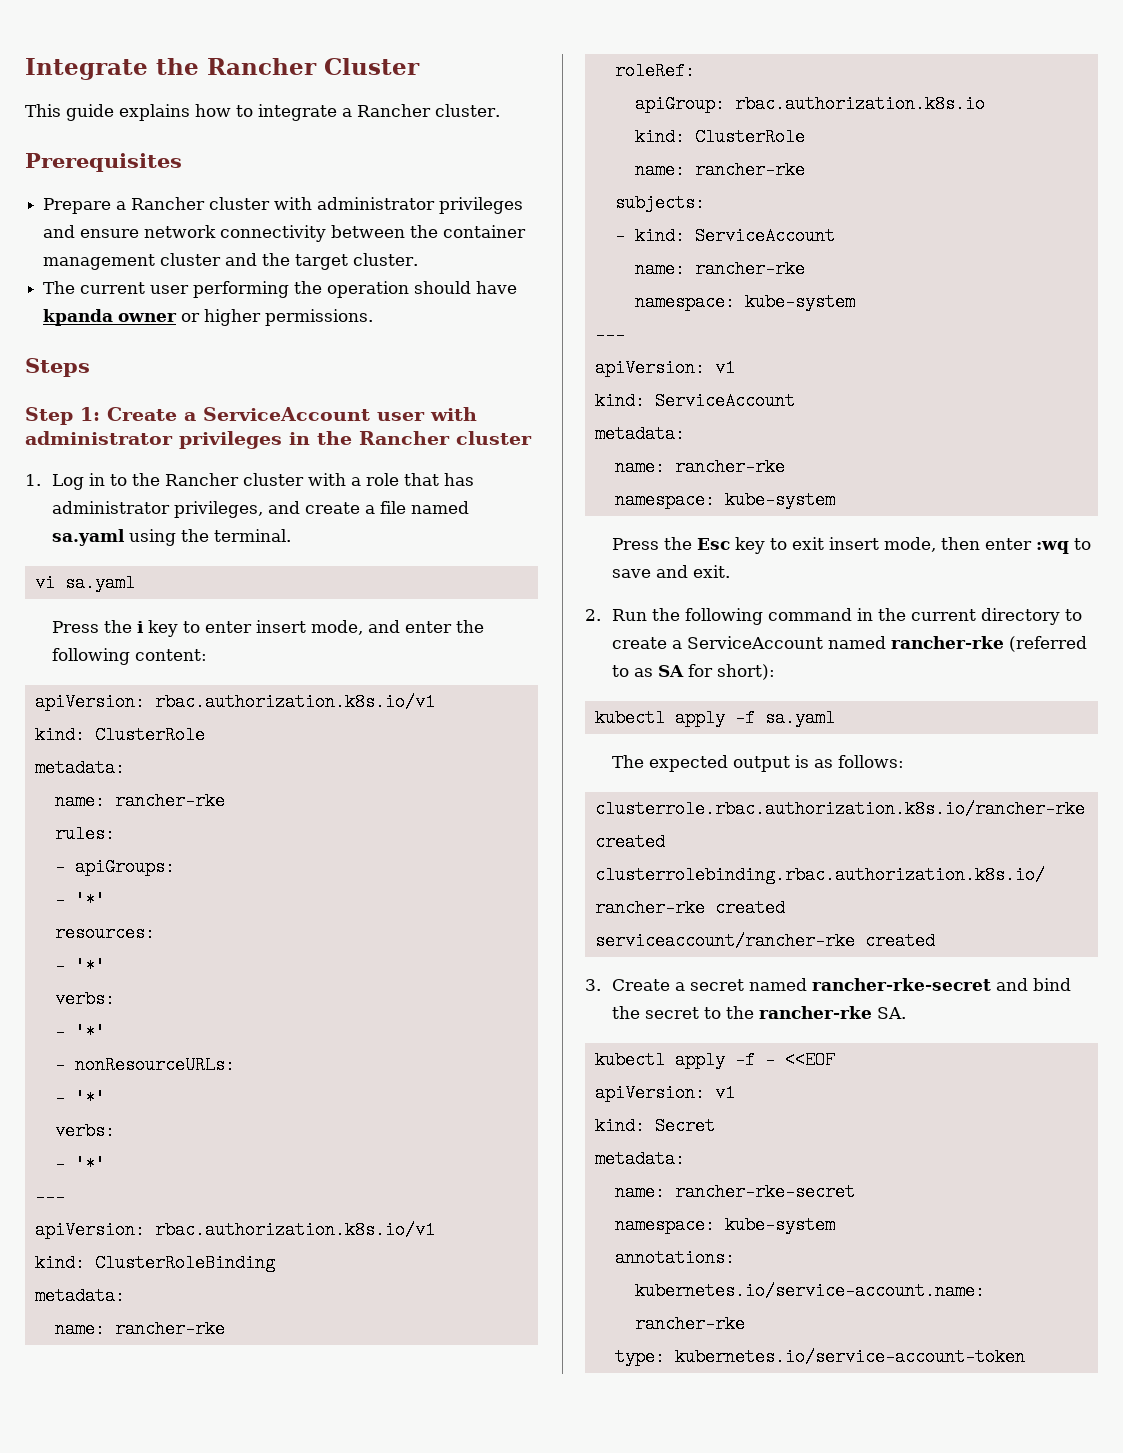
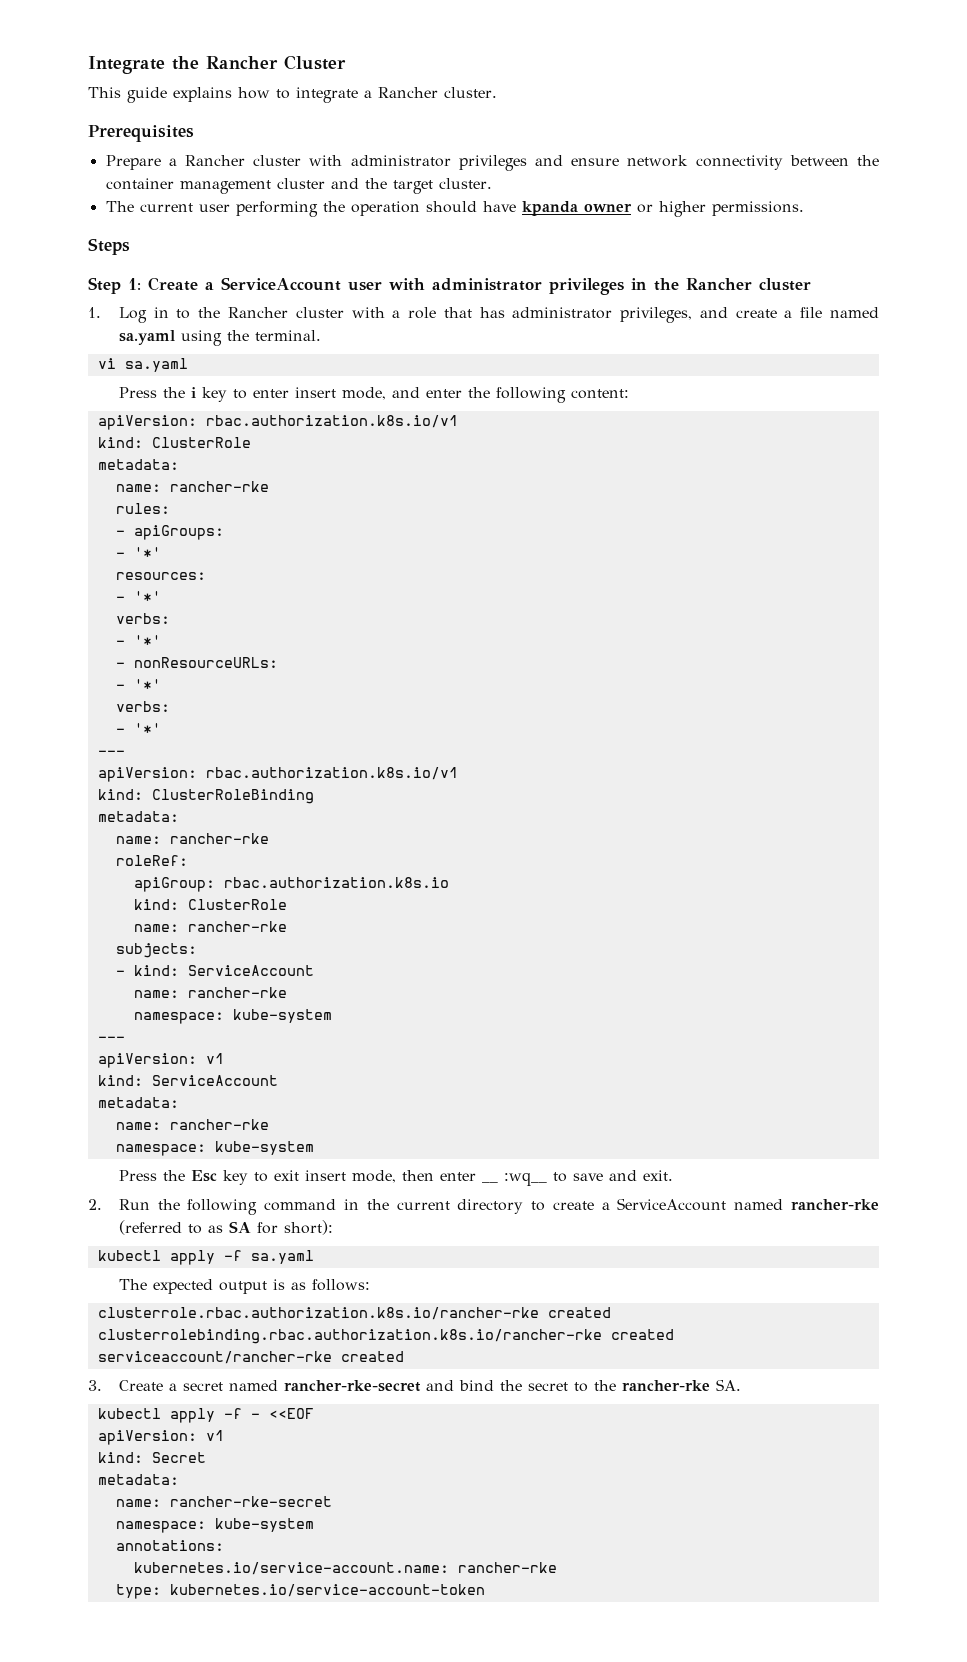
[1035,541,1069,554] :wq -> [481,1172,547,1186] __ :wq__

